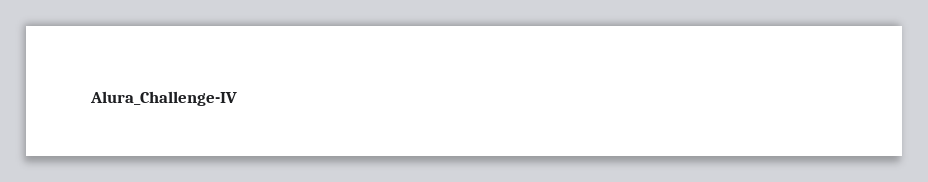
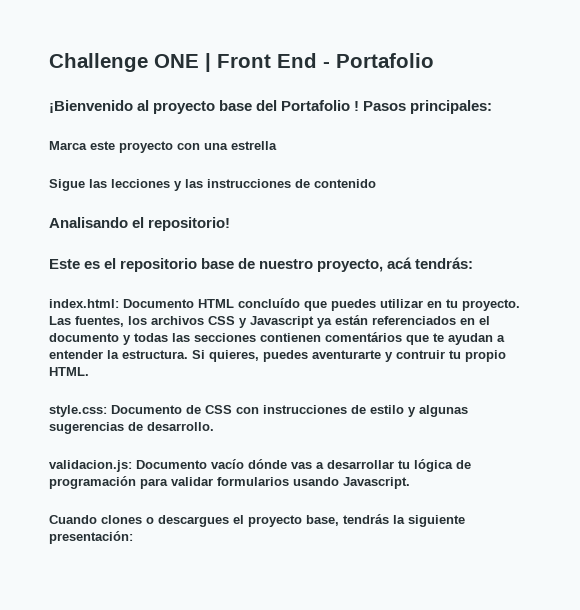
[90,91,237,106] Alura_Challenge-IV -> [49,53,434,72] [49,100,493,114] [49,141,277,153] [49,179,376,191] [49,217,231,231] [49,257,474,272] [49,298,520,311] [49,315,490,328] [49,332,505,345] [49,350,506,362] [49,367,89,376] [49,405,468,417] [49,422,214,434] [49,459,471,472] [49,476,410,489] [49,514,465,527] [49,531,133,544] Challenge ONE | Front End - Portafolio // ¡Bienvenido al proyecto base del Portafolio ! Pasos principales: // Marca este proyecto con una estrella // Sigue las lecciones y las instrucciones de contenido // Analisando el repositorio! // Este es el repositorio base de nuestro proyecto, acá tendrás: // index.html: Documento HTML concluído que puedes utilizar en tu proyecto. Las fuentes, los archivos CSS y Javascript ya están referenciados en el documento y todas las secciones contienen comentários que te ayudan a entender la estructura. Si quieres, puedes aventurarte y contruir tu propio HTML. // style.css: Documento de CSS con instrucciones de estilo y algunas sugerencias de desarrollo. // validacion.js: Documento vacío dónde vas a desarrollar tu lógica de programación para validar formularios usando Javascript. // Cuando clones o descargues el proyecto base, tendrás la siguiente presentación:

